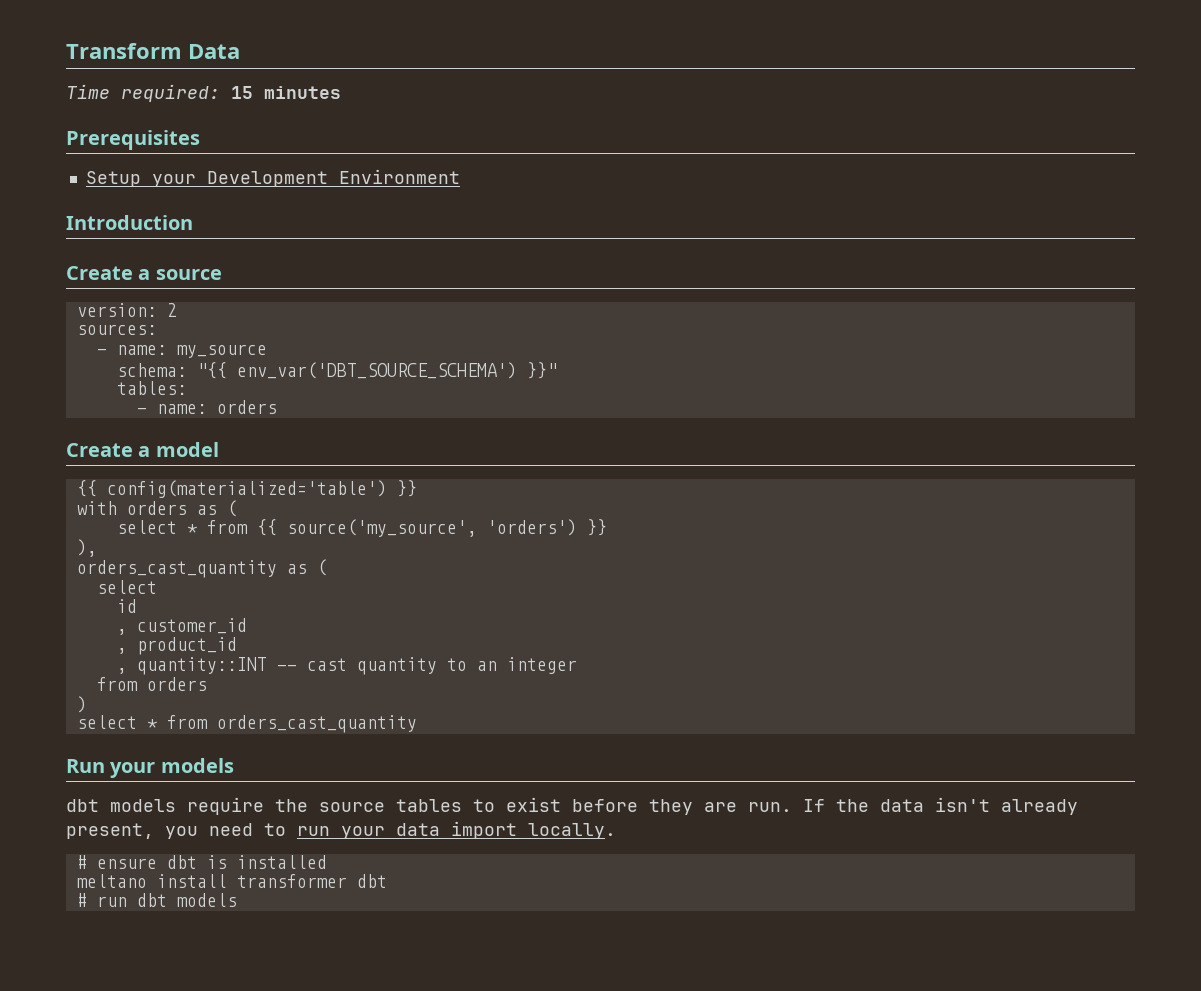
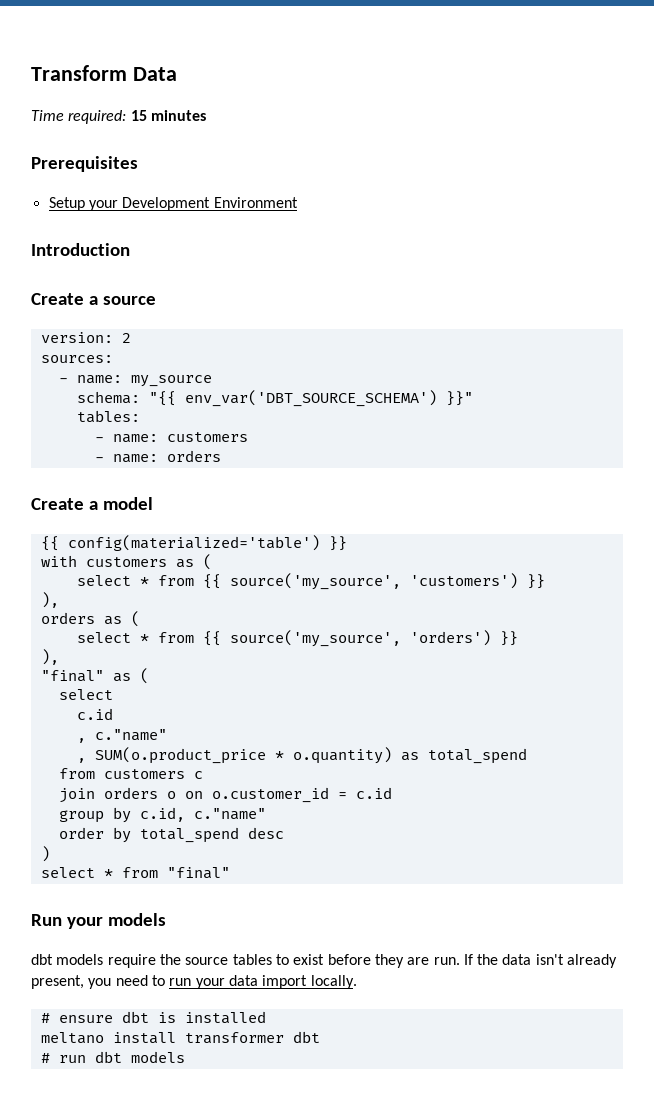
(187, 388) none -> [94,432,248,443] // - name: customers
(117, 508) none -> [85,554,212,570] [76,573,545,590] [40,592,59,608] customers as ( // select * from {{ source('my_source', 'customers') }} // ), //
[76,560,277,578] orders_cast_quantity -> [40,670,104,682] "final"
[116,599,137,613] [116,618,247,635] [116,637,237,655] [116,657,577,675] [96,677,207,691] id // , customer_id // , product_id // , quantity::INT -- cast quantity to an integer // from orders -> [76,708,113,720] [76,729,167,743] [76,747,527,764] [58,768,203,779] [58,787,392,803] [58,807,266,823] [58,827,284,843] c.id // , c."name" // , SUM(o.product_price * o.quantity) as total_spend // from customers c // join orders o on o.customer_id = c.id // group by c.id, c."name" // order by total_spend desc
[216,715,417,733] orders_cast_quantity -> [166,867,230,879] "final"

